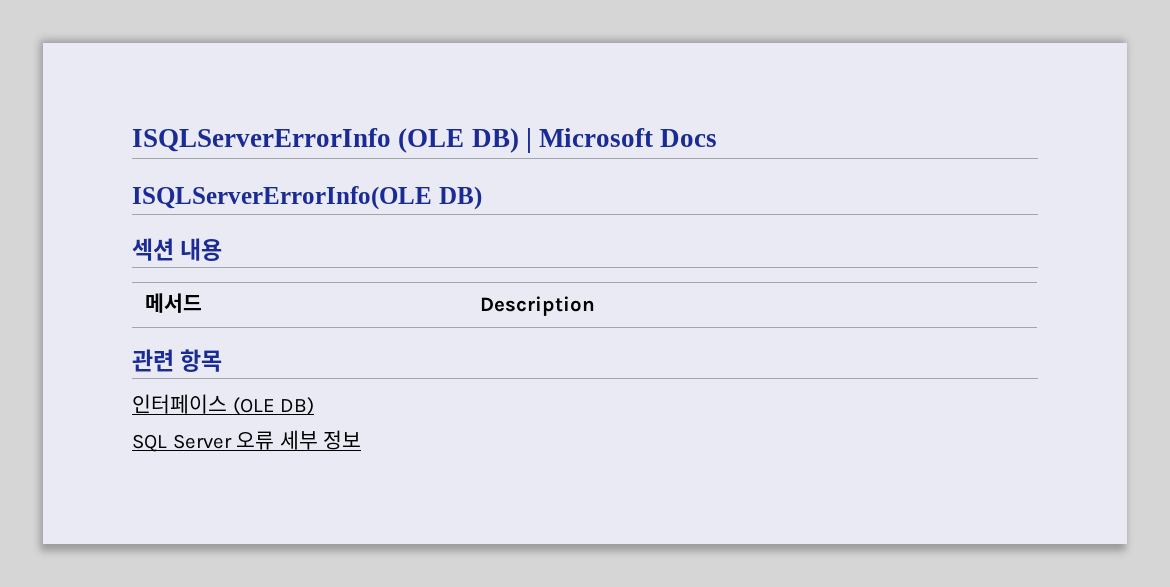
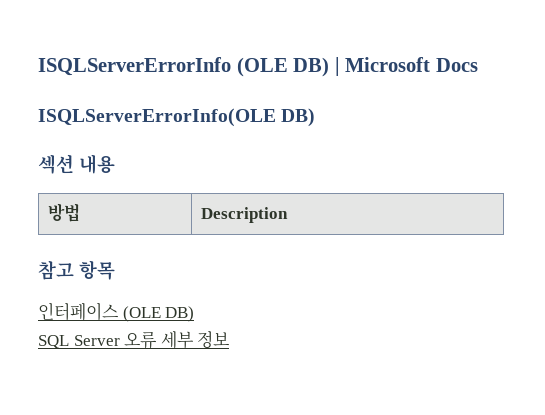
[144,293,202,313] 메서드 -> [47,203,80,222] 방법
[132,349,174,372] 관련 -> [38,261,74,280] 참고

